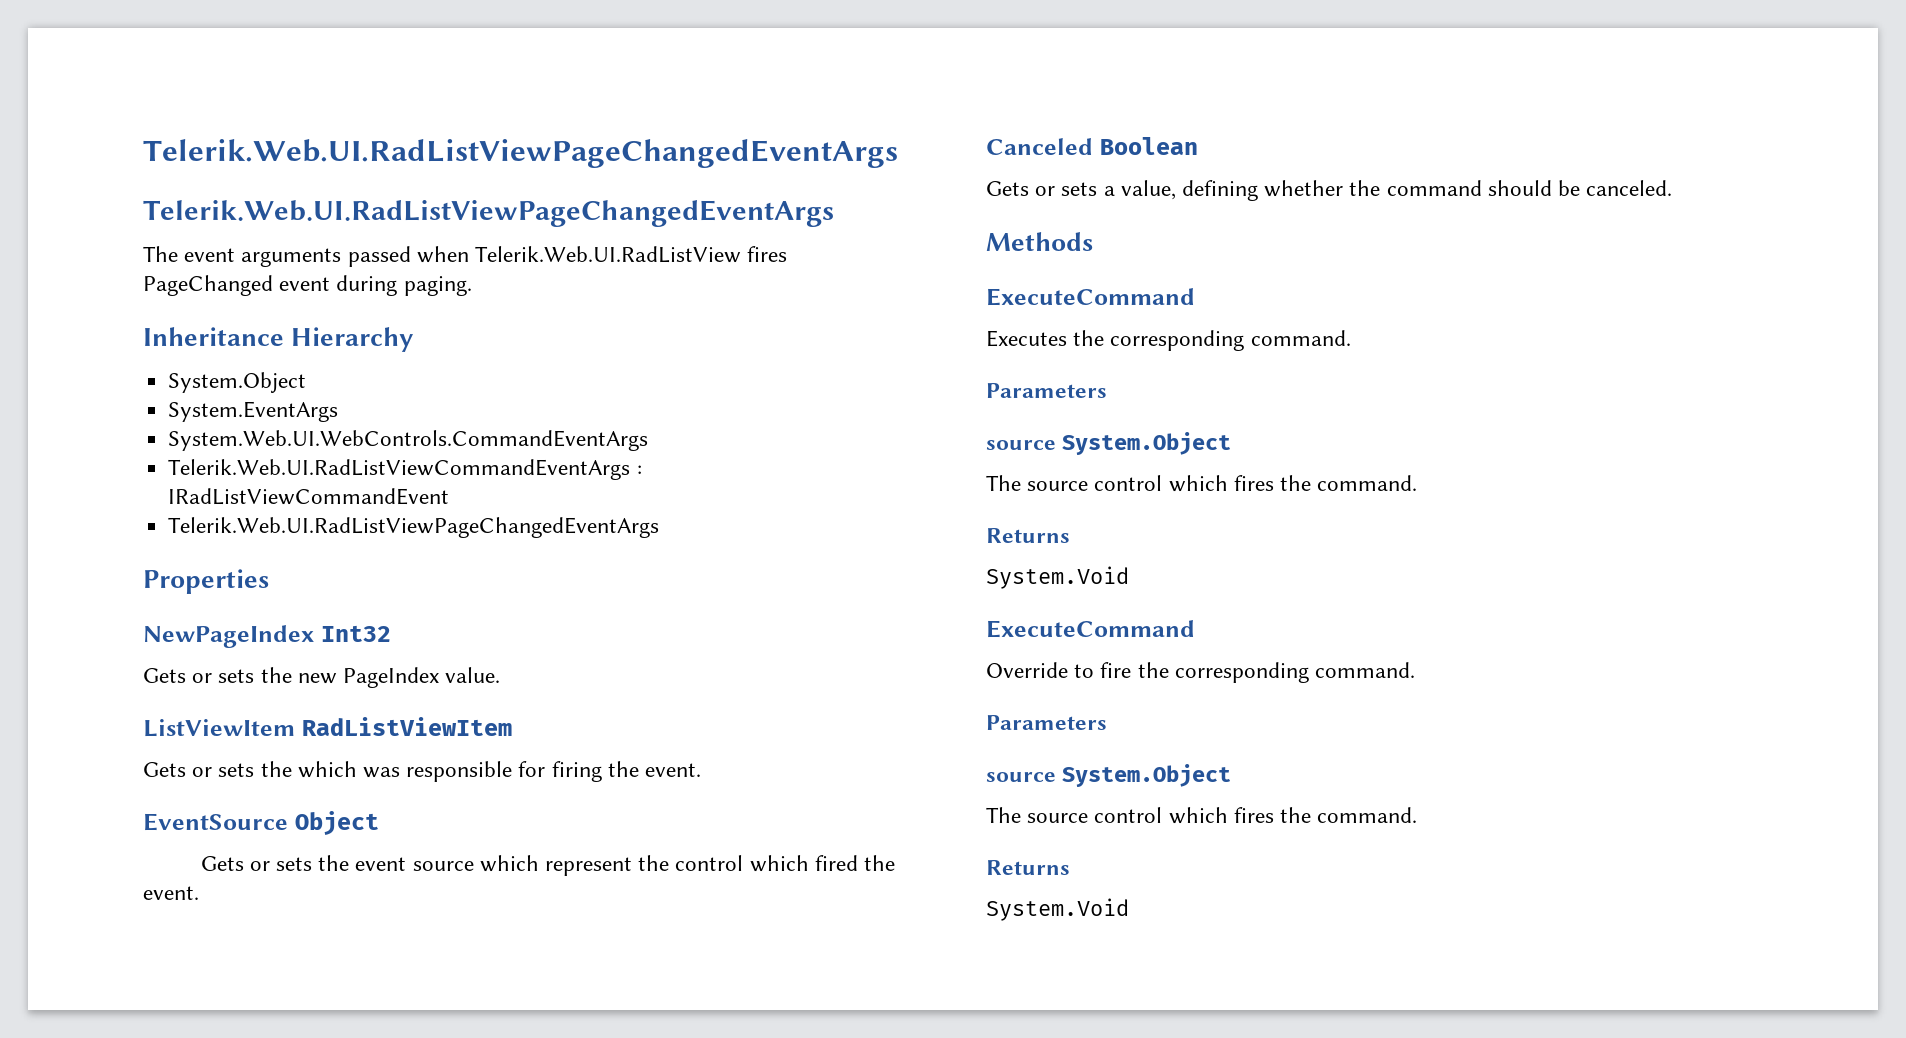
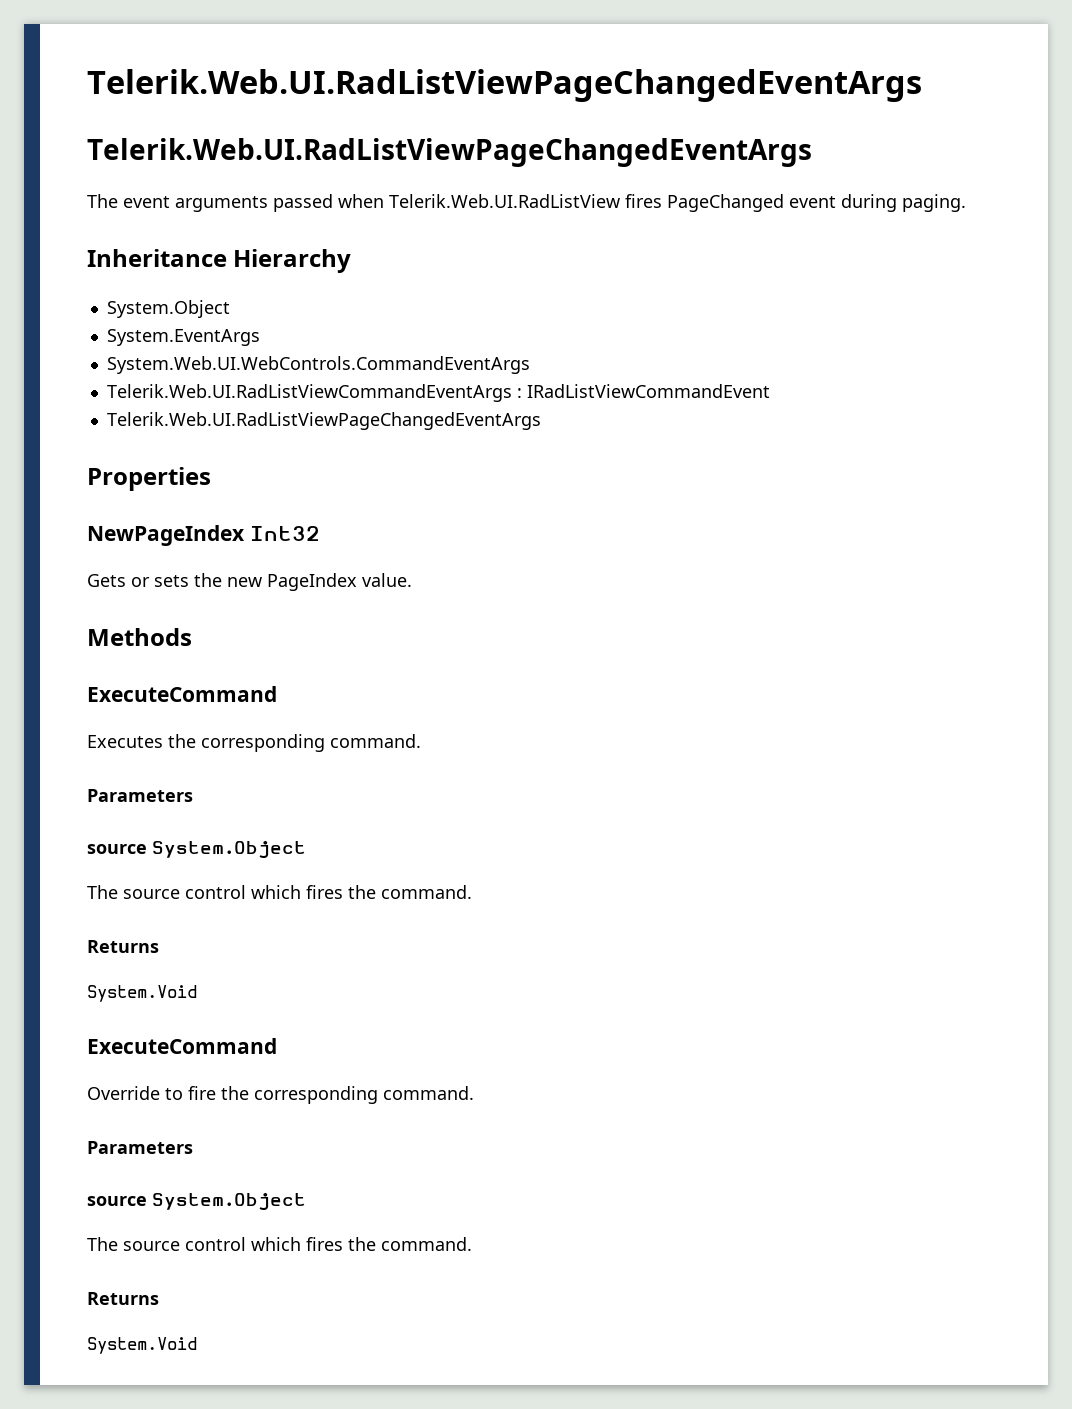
[143,717,512,737] [143,761,702,782] [143,811,379,835] [200,855,896,876] [143,886,199,900] [986,137,1198,155] [986,180,1673,201] // ListViewItem RadListViewItem // Gets or sets the which was responsible for firing the event. // EventSource Object // Gets or sets the event source which represent the control which fired the event. // Canceled Boolean // Gets or sets a value, defining whether the command should be canceled. -> (412, 580) none

